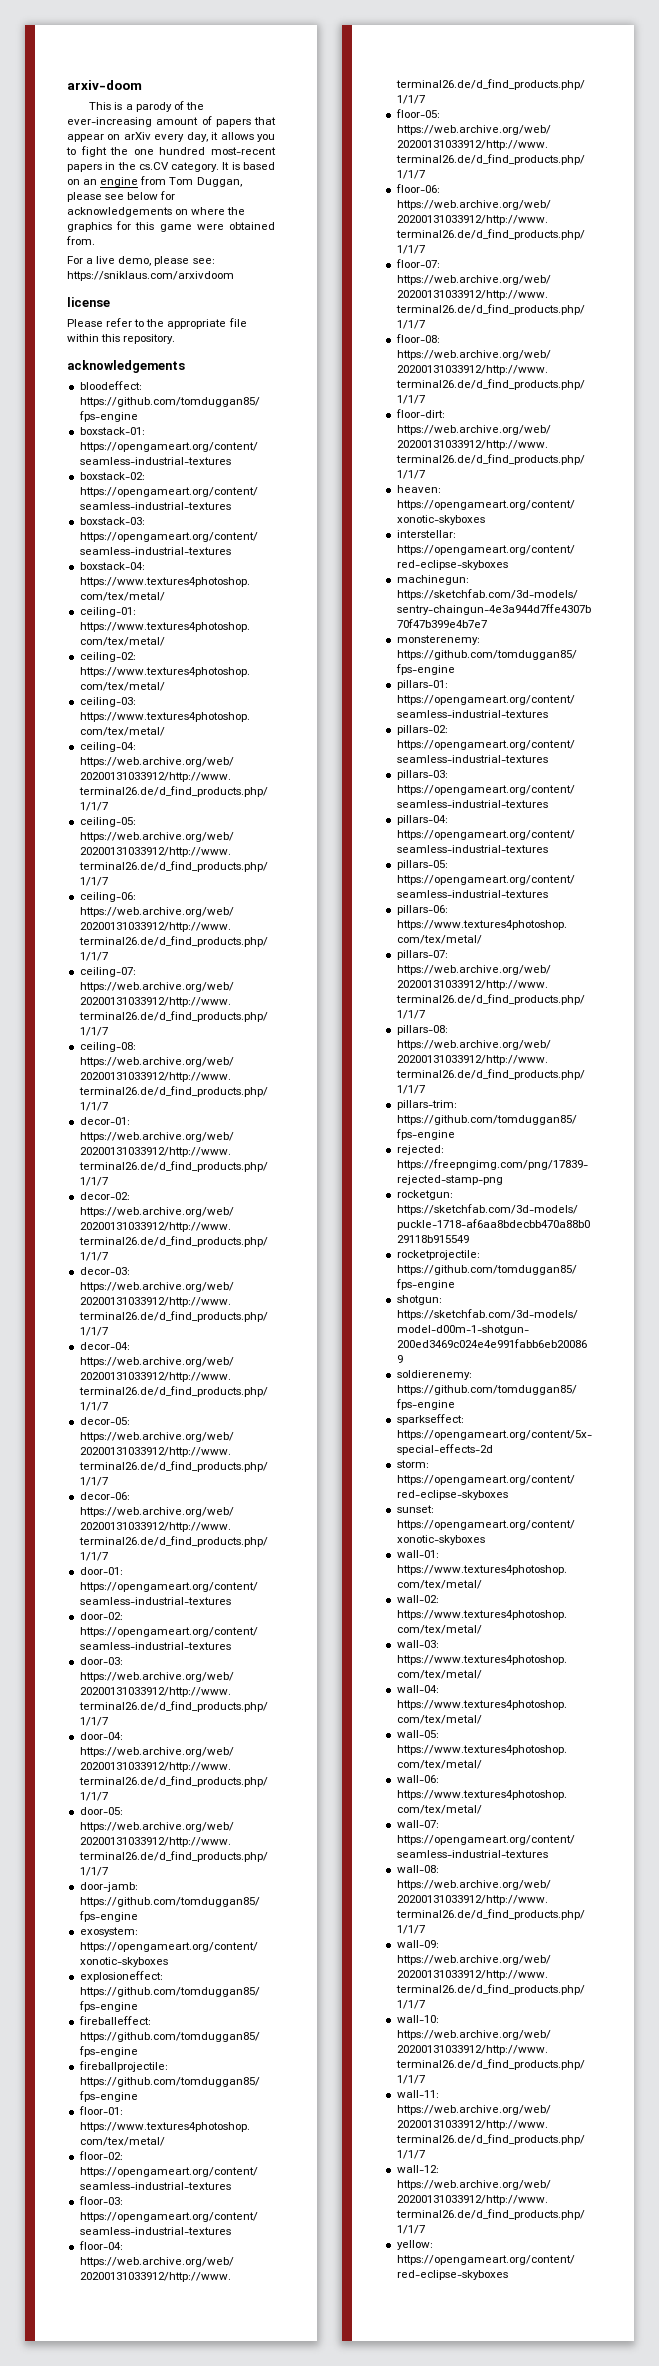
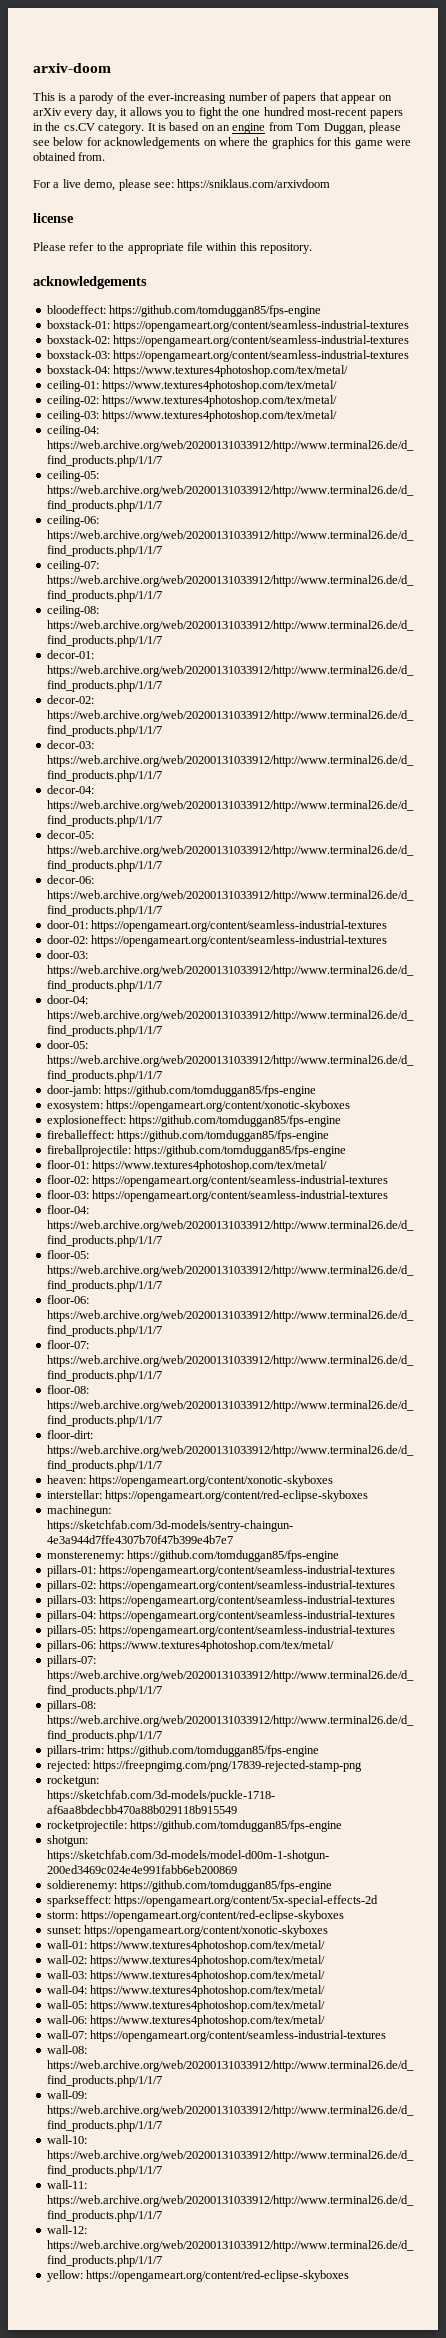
[156,117,199,125] amount -> [228,92,268,101] number

